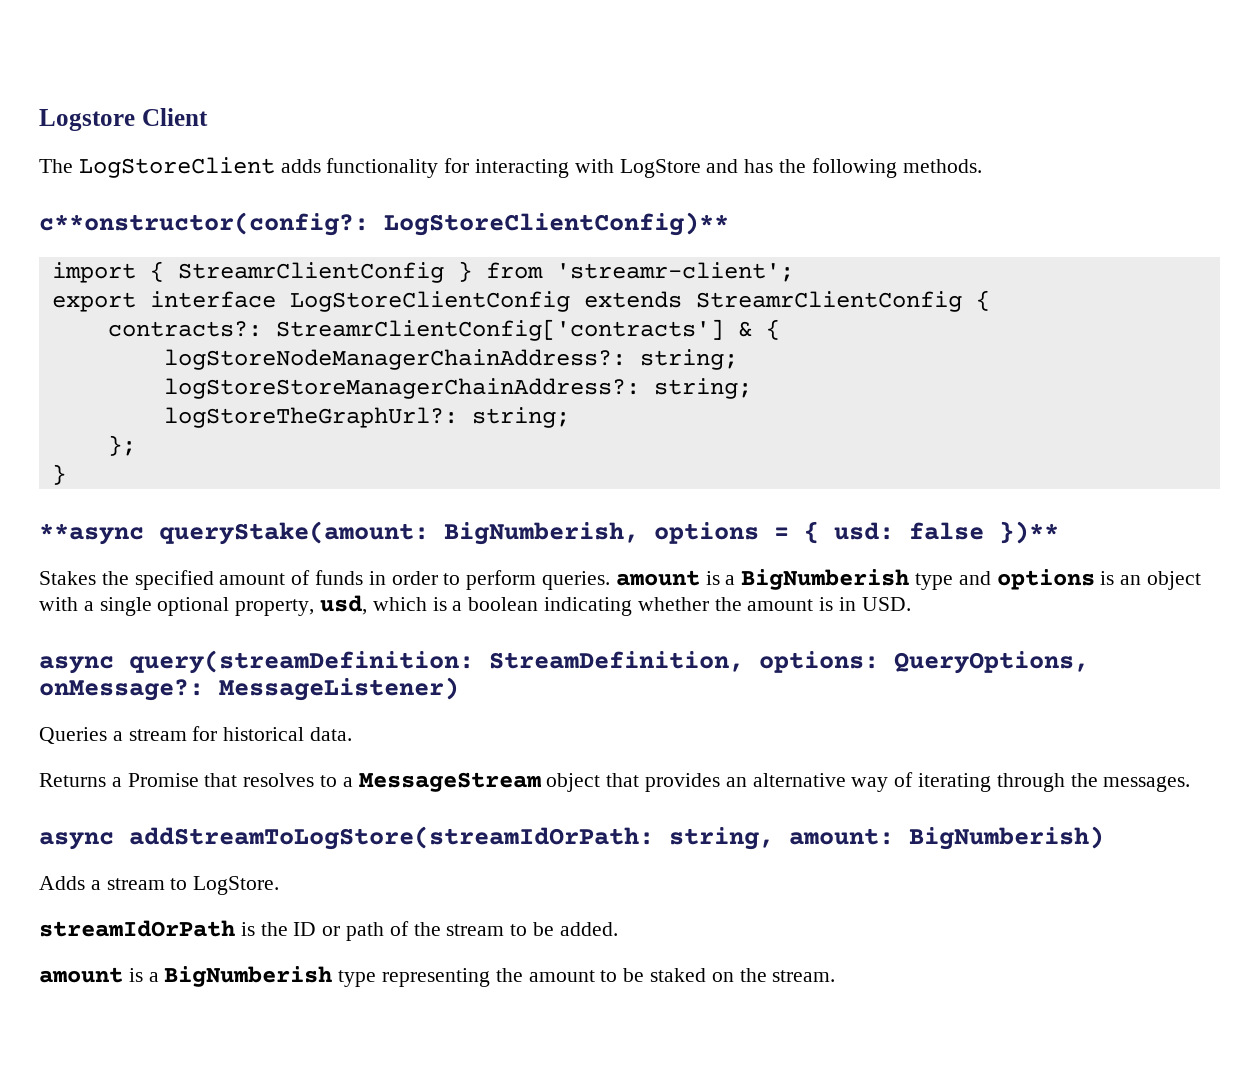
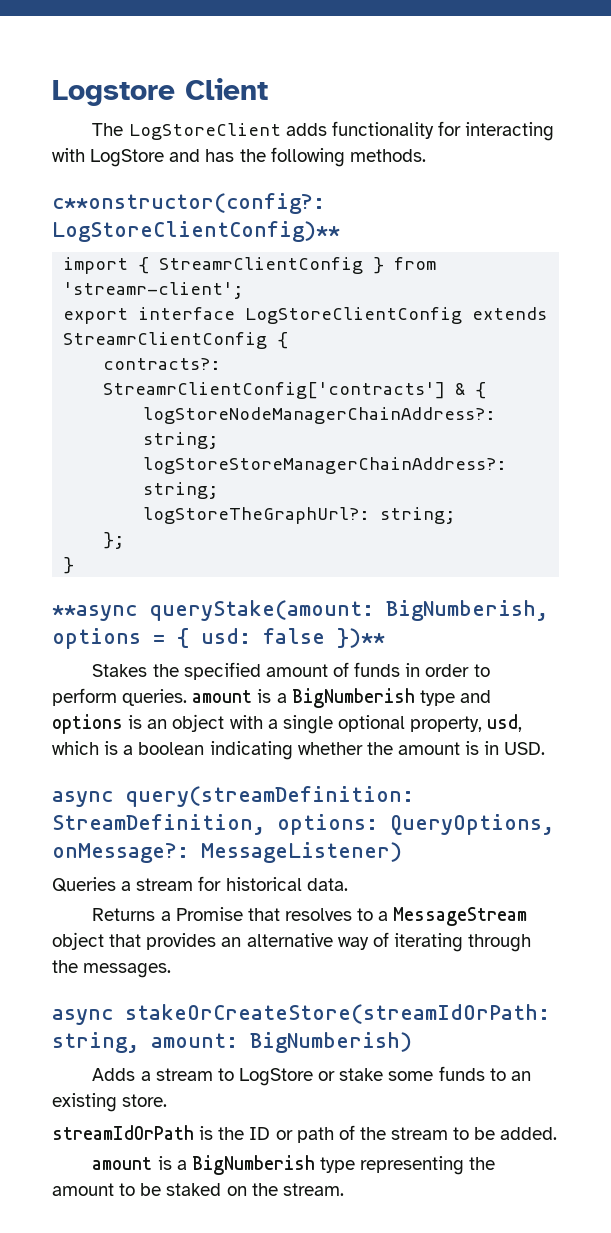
[129,826,654,850] addStreamToLogStore(streamIdOrPath: -> [125,1004,550,1024] stakeOrCreateStore(streamIdOrPath:
[193,876,280,895] LogStore. -> [238,1066,531,1086] [52,1093,168,1112] LogStore or stake some funds to an existing store.

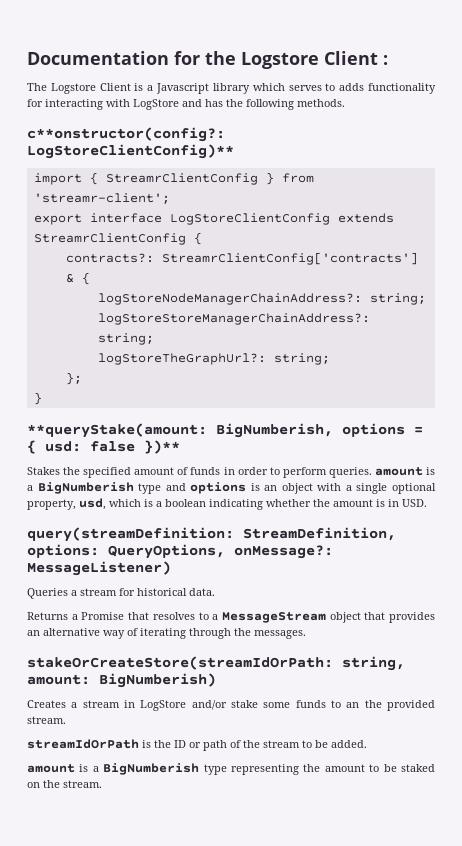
[52,78,268,106] Logstore Client -> [27,51,388,69] Documentation for the Logstore Client :
[128,123,281,140] LogStoreClient -> [50,83,336,94] Logstore Client is a Javascript library which serves to
[52,600,374,621] **async queryStake(amount: -> [27,423,207,438] **queryStake(amount:
[52,791,113,807] async -> (427, 503) none
[52,1009,113,1025] async -> (306, 634) none
[92,1068,336,1086] Adds a stream to LogStore or -> [27,700,227,711] Creates a stream in LogStore and/or
[52,1093,168,1112] existing store. -> [364,700,435,711] [27,716,66,724] the provided stream.

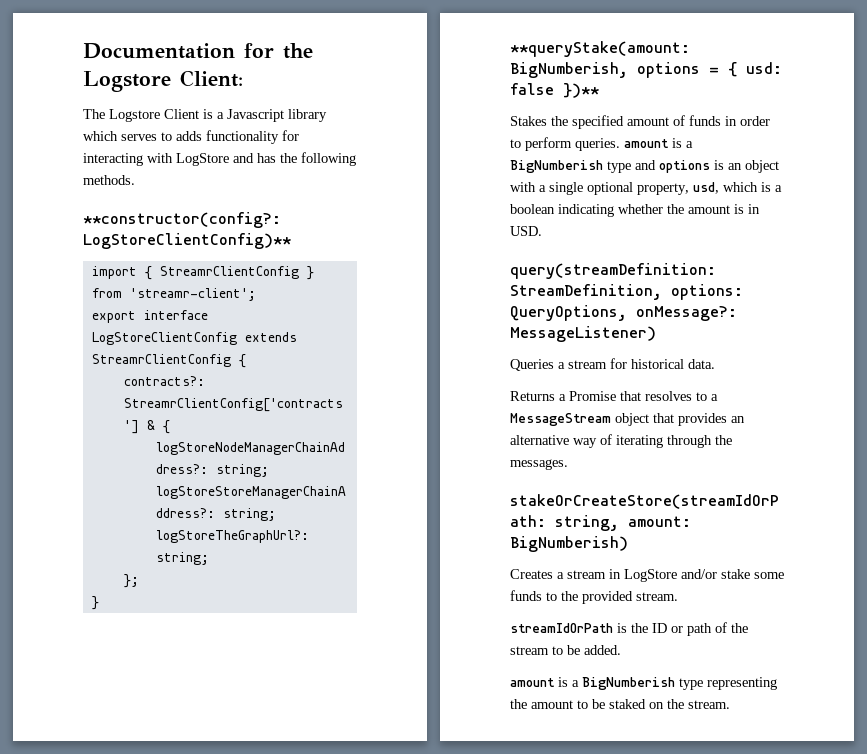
[324,51,388,65] Client : -> [180,70,243,87] Client:
[27,127,225,142] c**onstructor(config?: -> [83,212,281,228] **constructor(config?:
[346,702,360,708] an -> (557, 596) none

